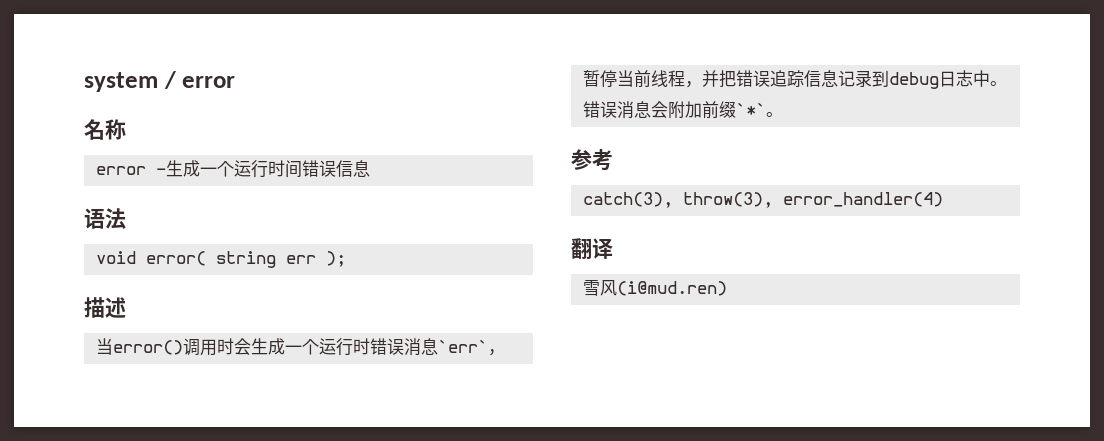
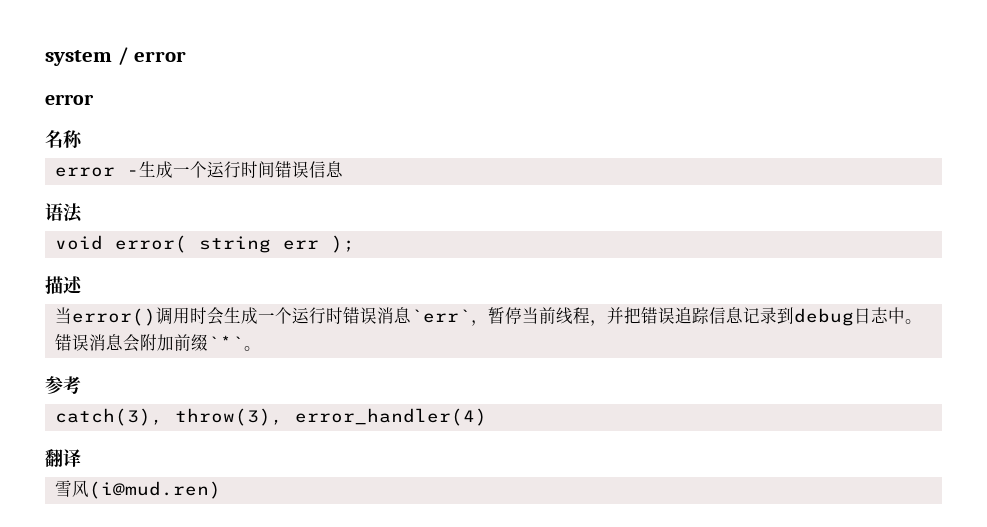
(236, 82) none -> [45,94,94,105] // error

